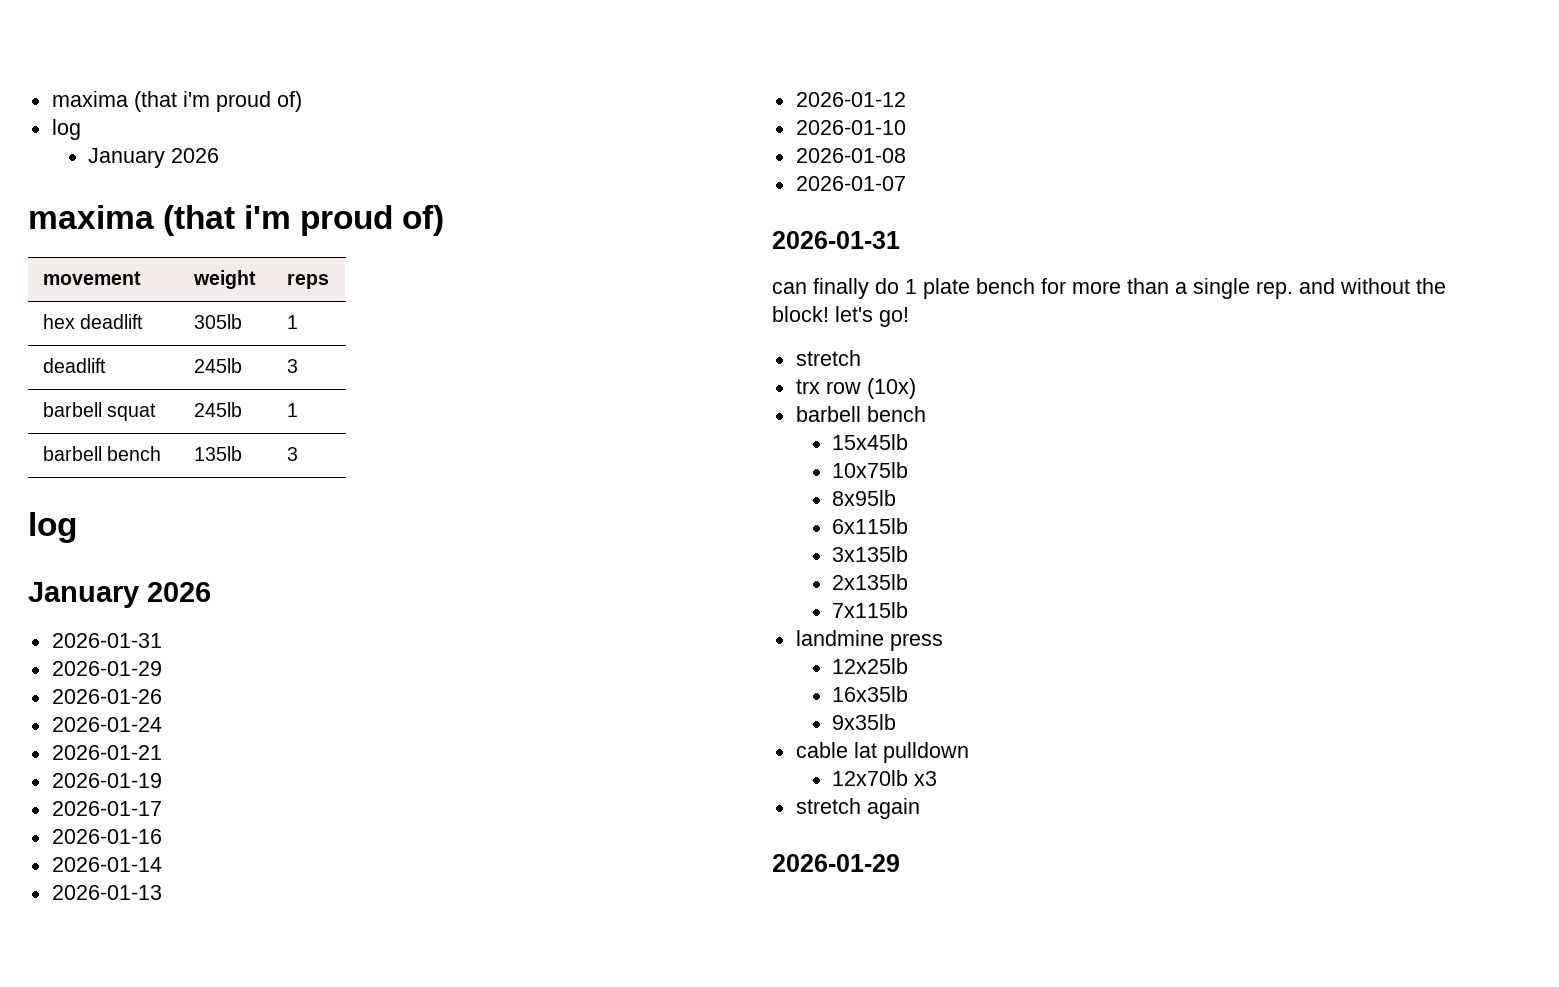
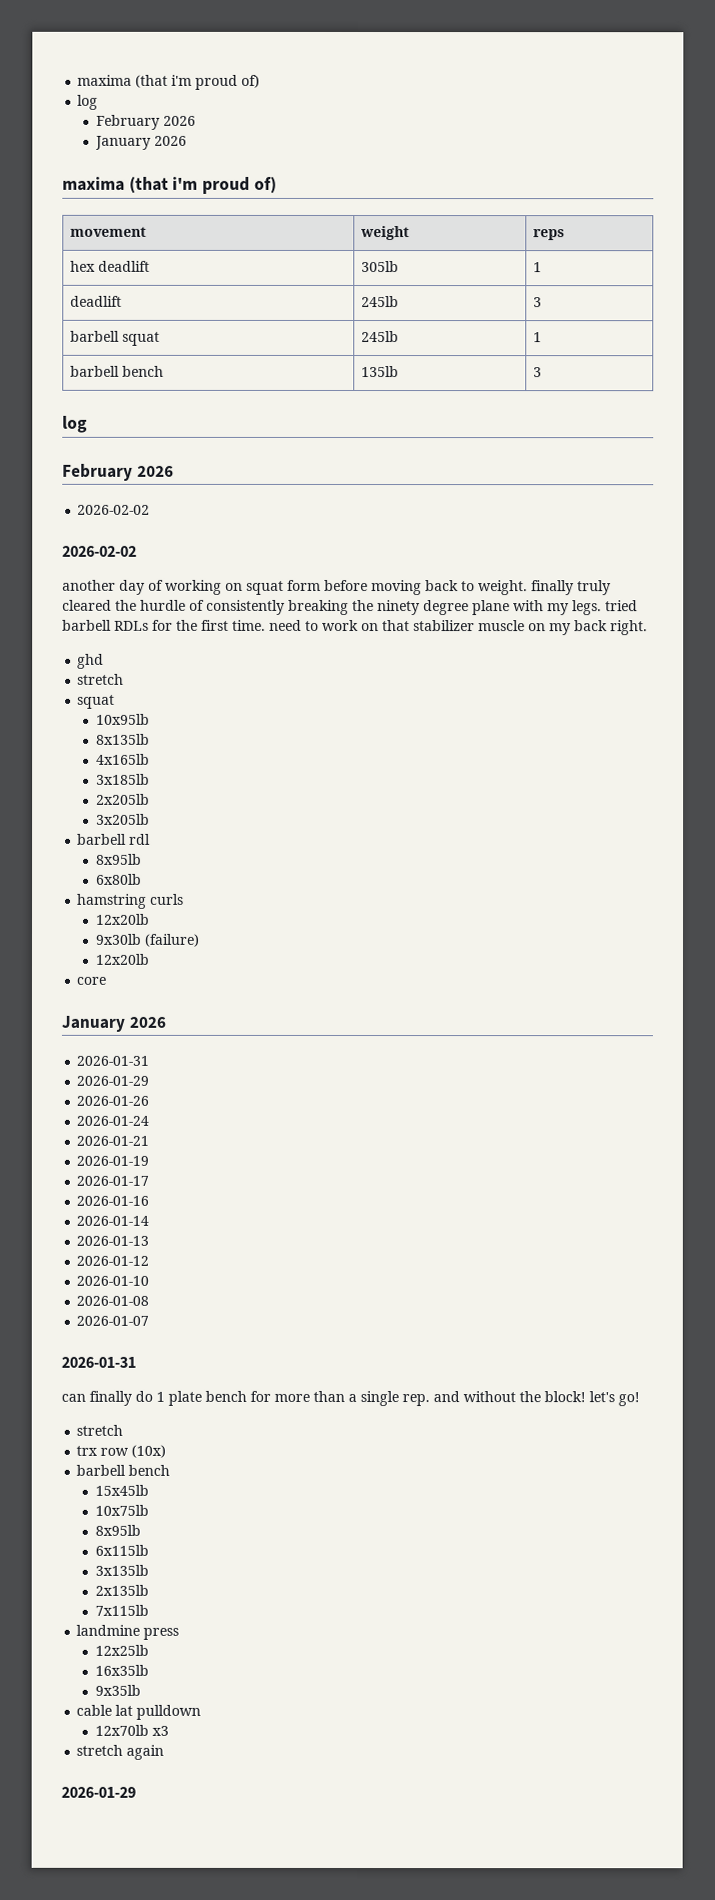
(81, 129) none -> [95,114,196,130] // February 2026
(77, 527) none -> [62,463,174,481] [77,504,151,515] [62,545,137,557] [62,579,611,596] [62,599,638,616] [62,619,648,636] [77,653,105,669] [77,673,125,685] [77,694,116,709] [95,713,150,725] [95,733,150,745] [95,753,150,765] [95,773,150,785] [95,793,150,805] [95,813,150,825] [77,833,152,845] [95,853,142,865] [95,873,142,885] [77,893,185,909] [95,913,150,925] [95,933,200,947] [94,953,149,965] [76,976,107,985] // February 2026 // 2026-02-02 // 2026-02-02 // another day of working on squat form before moving back to weight. finally truly cleared the hurdle of consistently breaking the ninety degree plane with my legs. tried barbell RDLs for the first time. need to work on that stabilizer muscle on my back right. // ghd // stretch // squat // 10x95lb // 8x135lb // 4x165lb // 3x185lb // 2x205lb // 3x205lb // barbell rdl // 8x95lb // 6x80lb // hamstring curls // 12x20lb // 9x30lb (failure) // 12x20lb // core

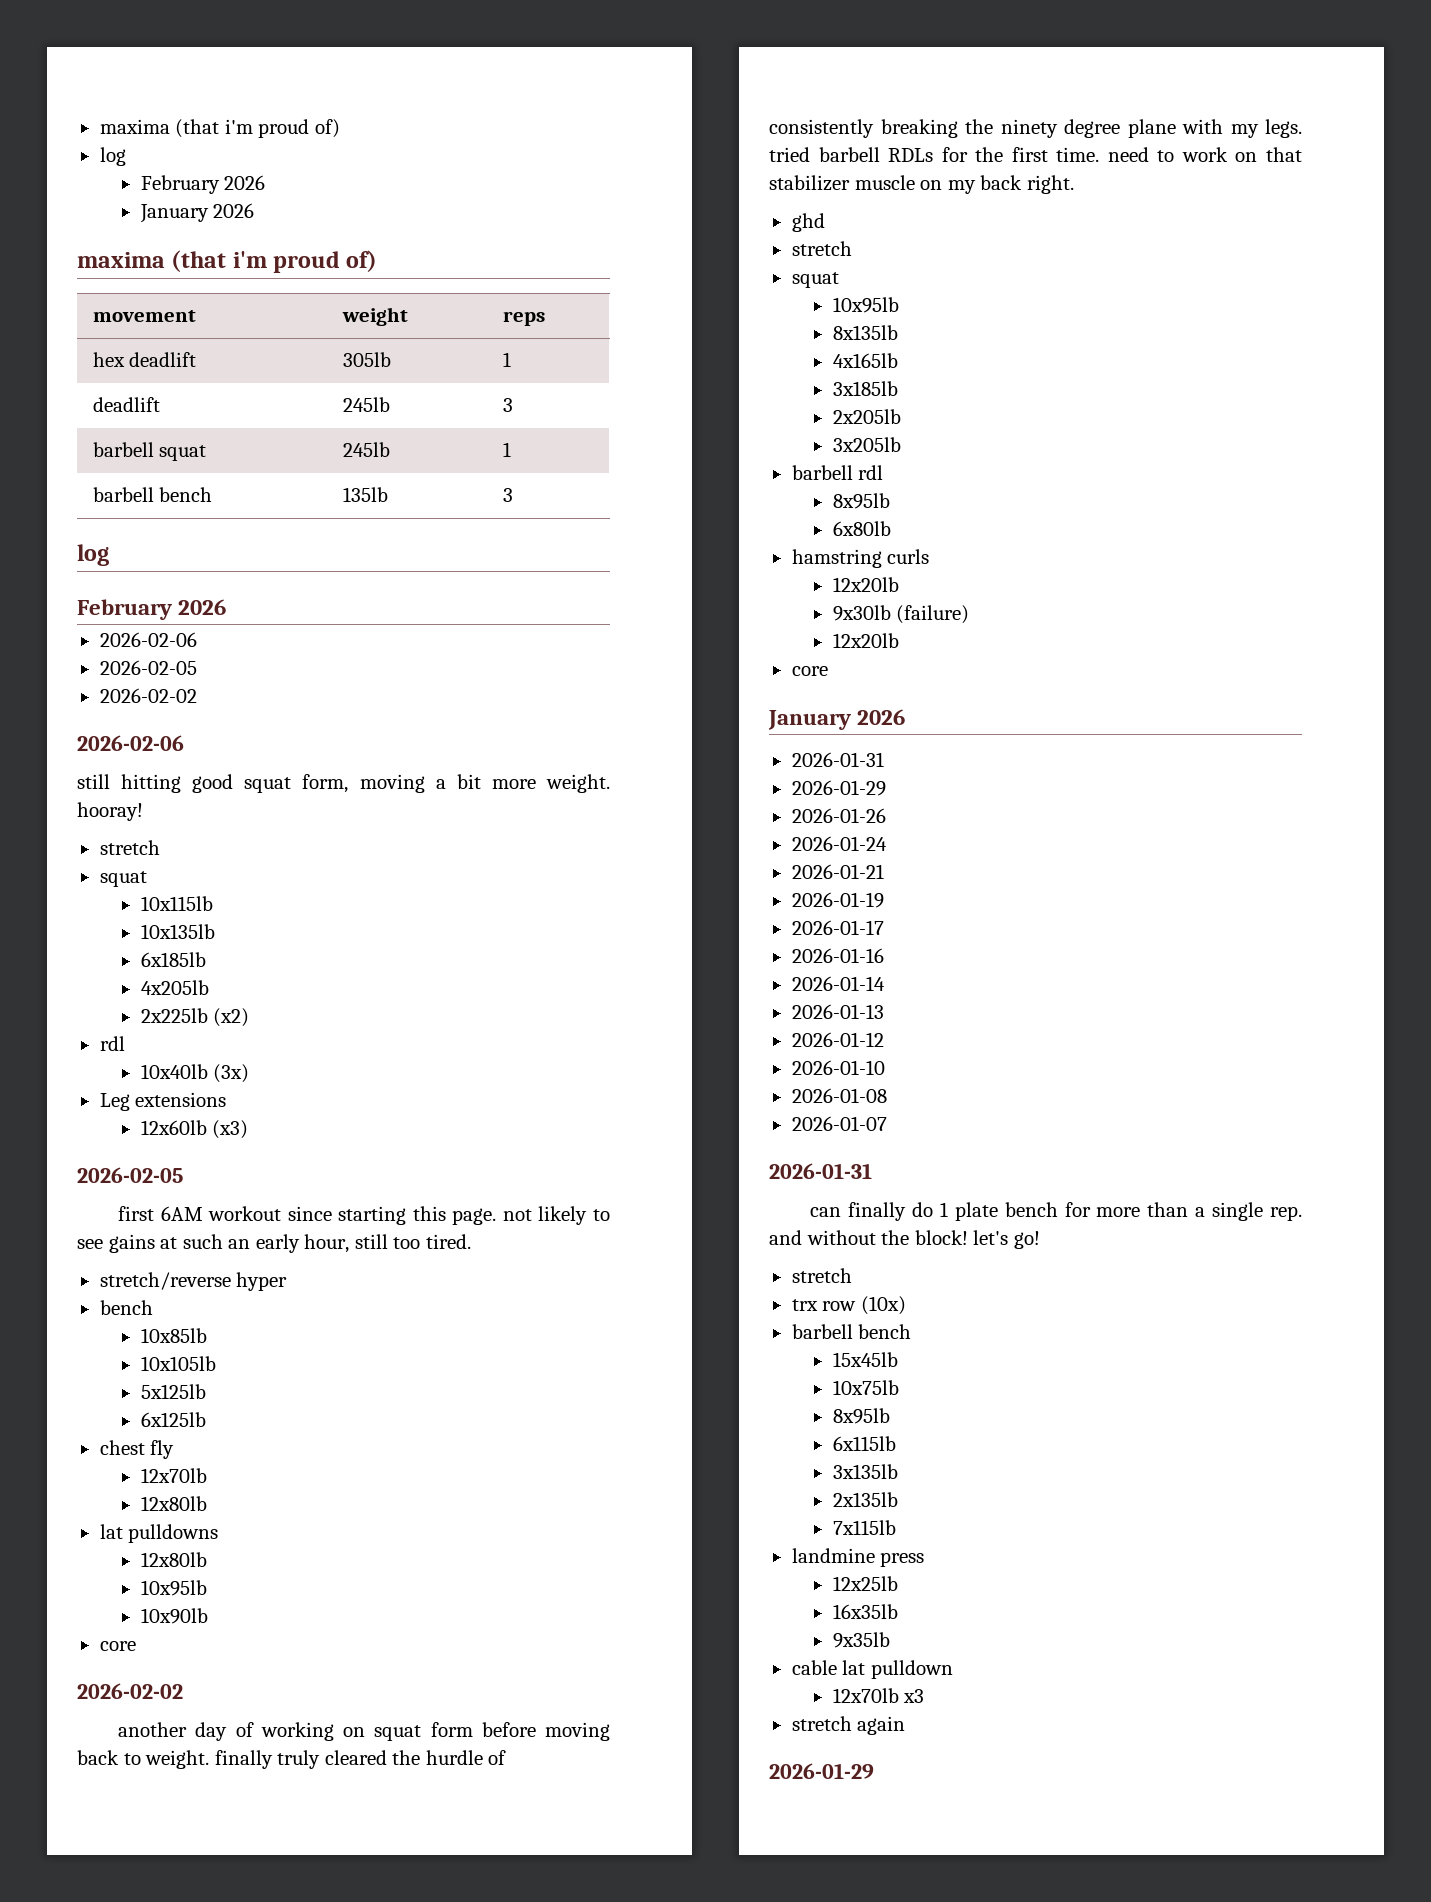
[77,504,151,515] // 2026-02-02 -> [99,632,197,647] [99,660,197,675] [99,688,197,703] [77,735,184,751] [77,774,610,793] [77,802,143,821] [99,840,160,855] [99,871,147,887] [140,896,213,911] [140,924,215,939] [140,952,206,967] [140,980,209,995] [140,1008,250,1027] [99,1036,125,1051] [140,1064,250,1083] [99,1092,227,1111] [140,1120,249,1139] [77,1167,183,1183] [118,1206,610,1225] [77,1234,471,1253] [99,1272,288,1291] [99,1300,153,1315] [140,1328,207,1343] [140,1356,216,1371] [140,1384,206,1399] [140,1412,206,1427] [99,1440,175,1459] [140,1468,207,1483] [140,1496,207,1511] [99,1524,219,1543] [140,1552,207,1567] [140,1580,207,1596] [140,1608,208,1624] [99,1641,136,1651] // 2026-02-06 // 2026-02-05 // 2026-02-02 // 2026-02-06 // still hitting good squat form, moving a bit more weight. hooray! // stretch // squat // 10x115lb // 10x135lb // 6x185lb // 4x205lb // 2x225lb (x2) // rdl // 10x40lb (3x) // Leg extensions // 12x60lb (x3) // 2026-02-05 // first 6AM workout since starting this page. not likely to see gains at such an early hour, still too tired. // stretch/reverse hyper // bench // 10x85lb // 10x105lb // 5x125lb // 6x125lb // chest fly // 12x70lb // 12x80lb // lat pulldowns // 12x80lb // 10x95lb // 10x90lb // core

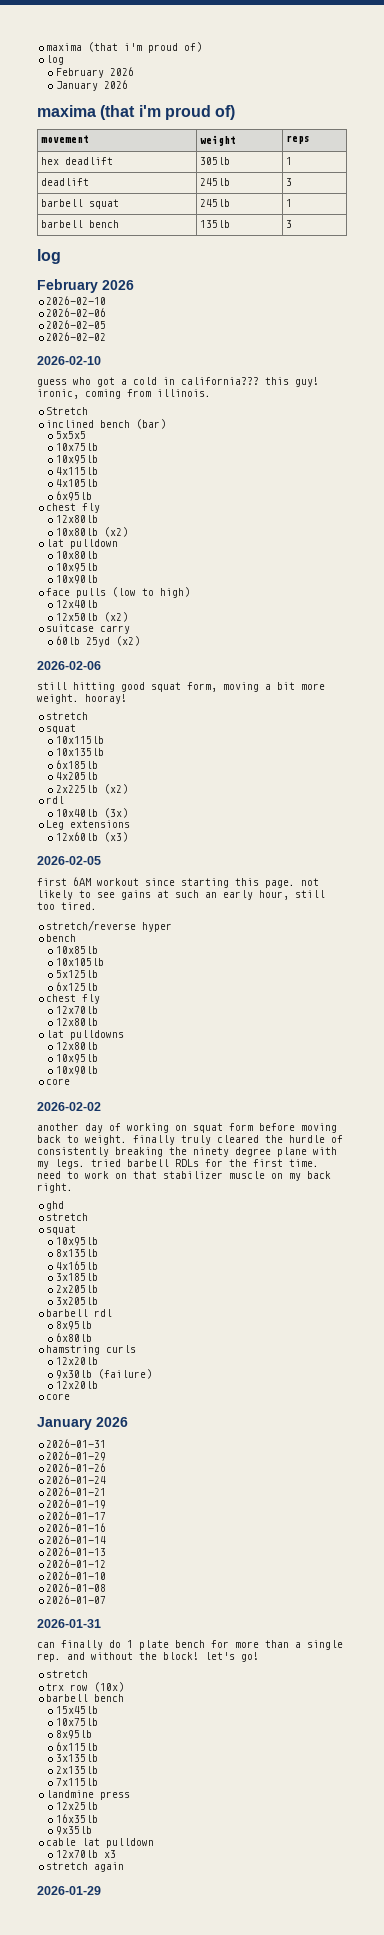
(227, 607) none -> [46,296,107,305] // 2026-02-10
(197, 695) none -> [37,356,101,365] [37,377,319,387] [37,389,211,399] [46,407,89,415] [46,419,167,429] [55,431,86,439] [55,443,98,451] [55,455,98,464] [55,467,98,475] [55,479,98,487] [55,491,92,501] [46,503,101,513] [55,515,98,523] [55,527,128,537] [46,539,119,549] [55,551,98,559] [55,563,98,572] [55,575,98,584] [46,587,191,598] [55,600,98,608] [55,612,128,622] [46,624,131,634] [55,636,140,647] // 2026-02-10 // guess who got a cold in california??? this guy! ironic, coming from illinois. // Stretch // inclined bench (bar) // 5x5x5 // 10x75lb // 10x95lb // 4x115lb // 4x105lb // 6x95lb // chest fly // 12x80lb // 10x80lb (x2) // lat pulldown // 10x80lb // 10x95lb // 10x90lb // face pulls (low to high) // 12x40lb // 12x50lb (x2) // suitcase carry // 60lb 25yd (x2)

